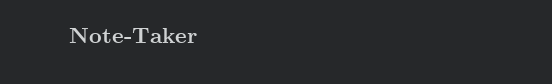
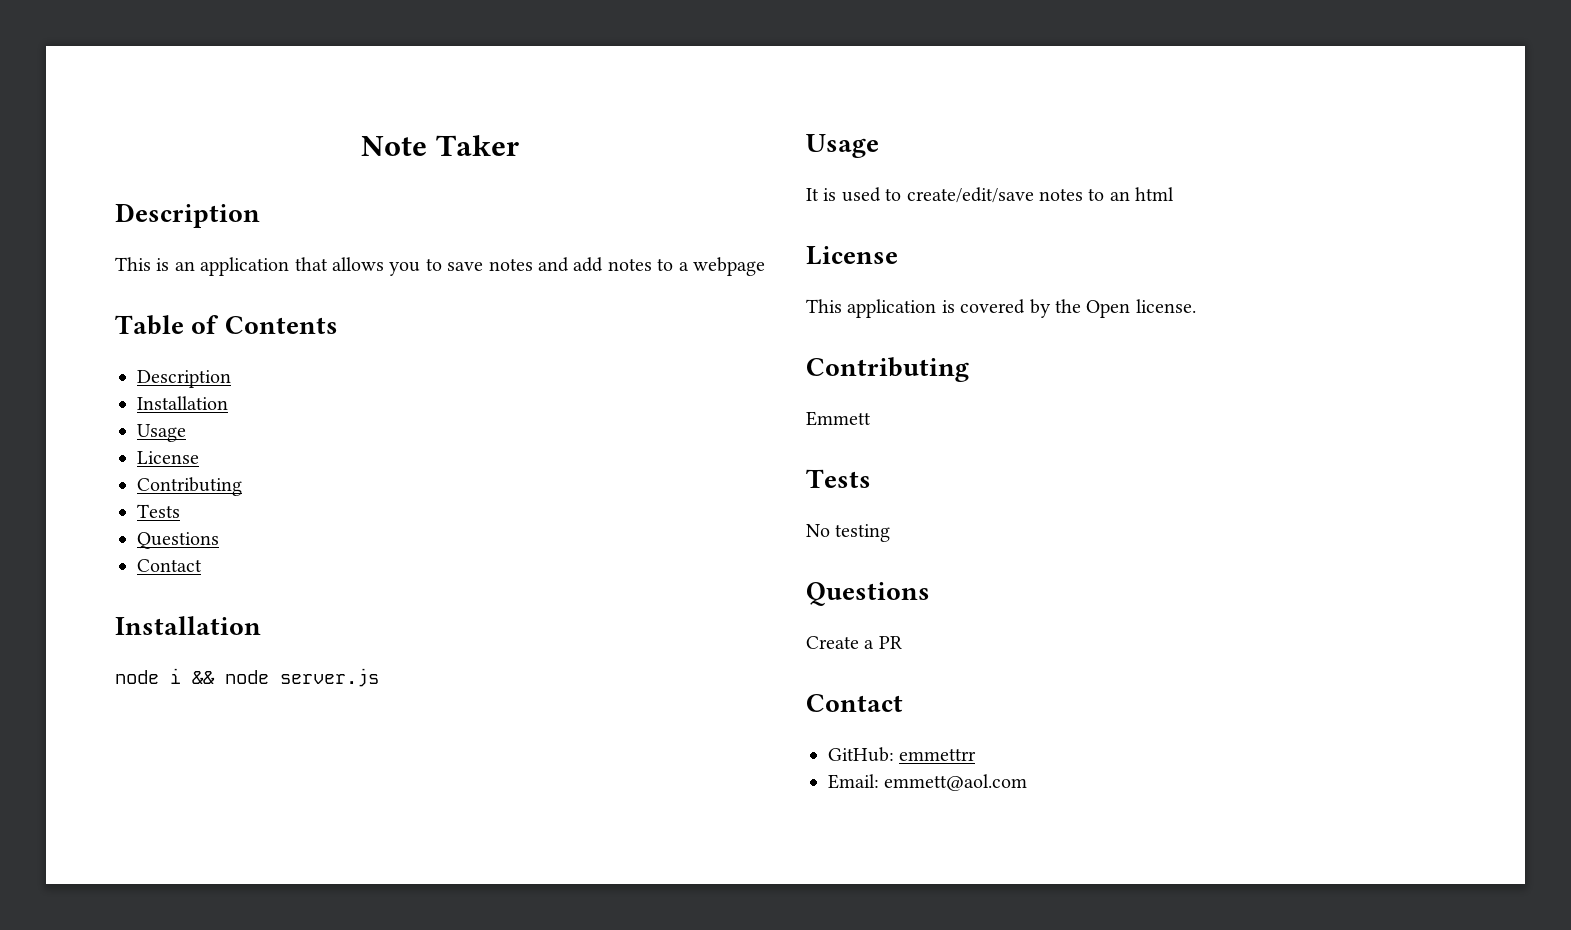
[69,28,197,43] Note-Taker -> [361,135,519,156] [115,203,260,228] [115,257,765,276] [115,315,338,335] [137,370,231,388] [137,396,228,410] [137,424,186,442] [137,451,199,464] [137,477,242,496] [137,504,180,518] [137,532,219,549] [137,559,202,572] [115,616,261,635] [115,668,379,687] [806,134,879,158] [806,187,1175,203] [806,246,898,265] [806,299,1196,318] [806,357,969,382] [806,411,871,426] [806,469,871,488] [806,524,891,542] [806,582,930,606] [806,636,902,649] [806,694,903,712] [828,747,977,762] [828,774,1028,791] Note Taker // Description // This is an application that allows you to save notes and add notes to a webpage // Table of Contents // Description // Installation // Usage // License // Contributing // Tests // Questions // Contact // Installation // node i && node server.js // Usage // It is used to create/edit/save notes to an html // License // This application is covered by the Open license. // Contributing // Emmett // Tests // No testing // Questions // Create a PR // Contact // GitHub: emmettrr // Email: emmett@aol.com

